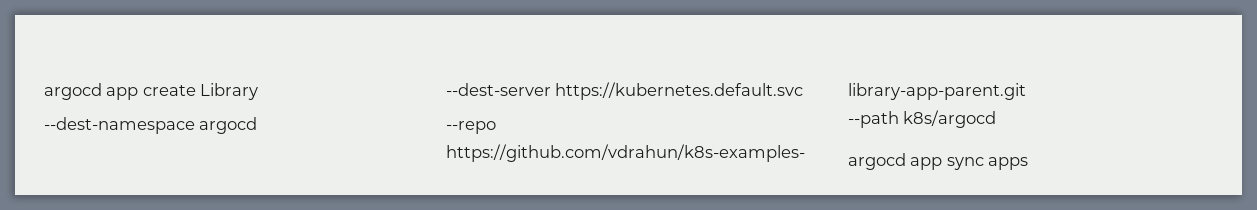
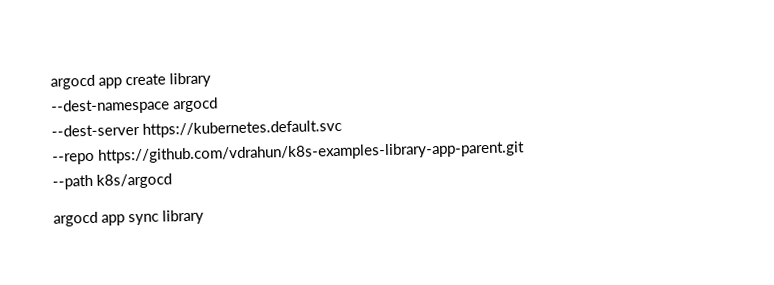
[200,83,259,100] Library -> [169,72,211,88] library
[988,157,1029,170] apps -> [162,209,204,225] library

